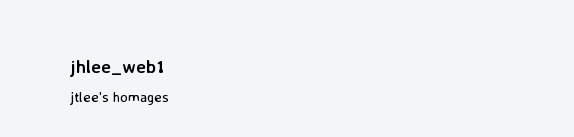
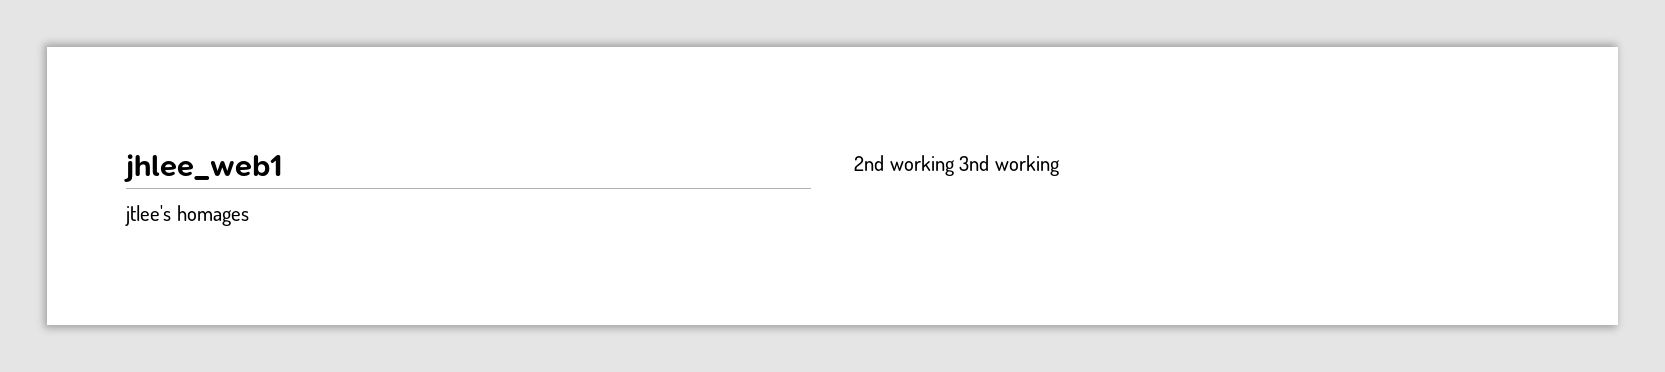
(169, 98) none -> [854,155,1060,176] // 2nd working 3nd working

